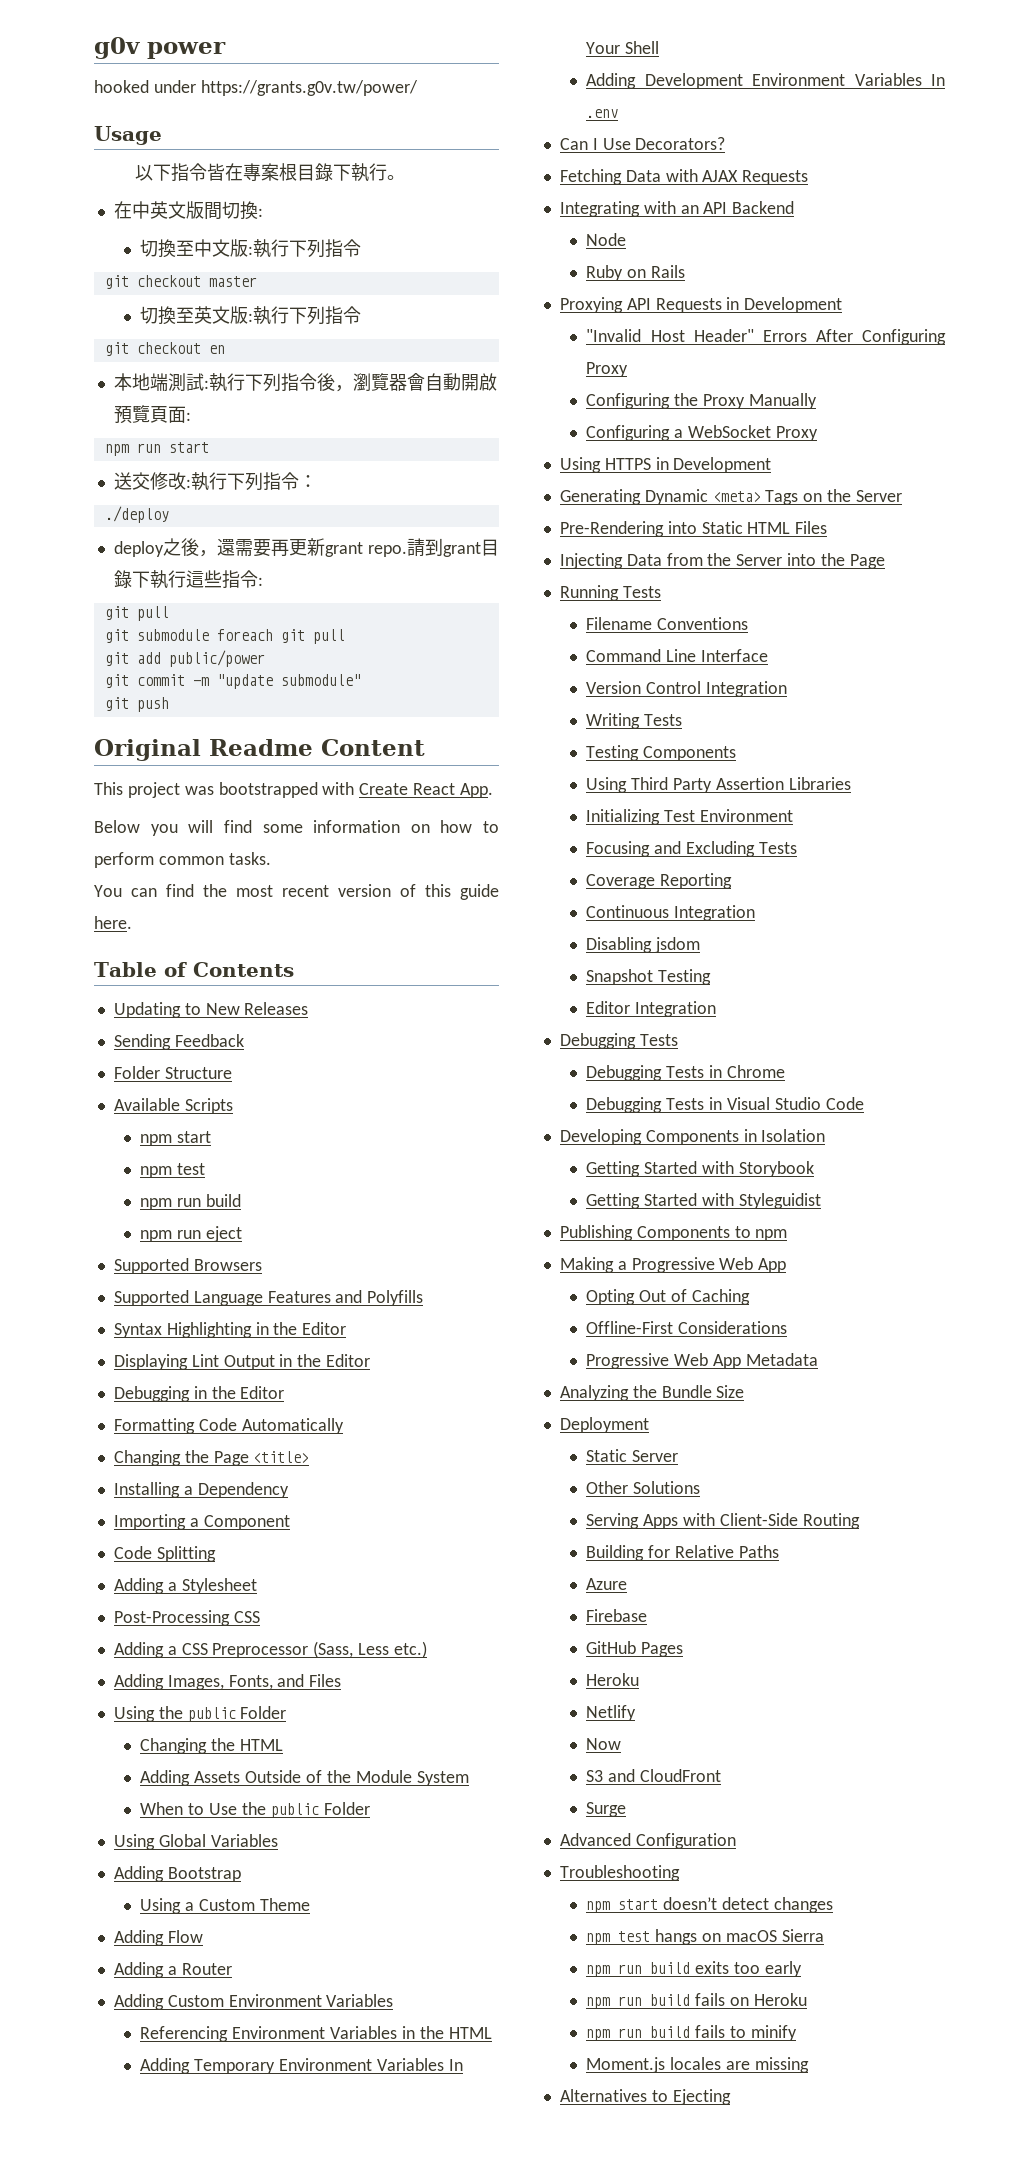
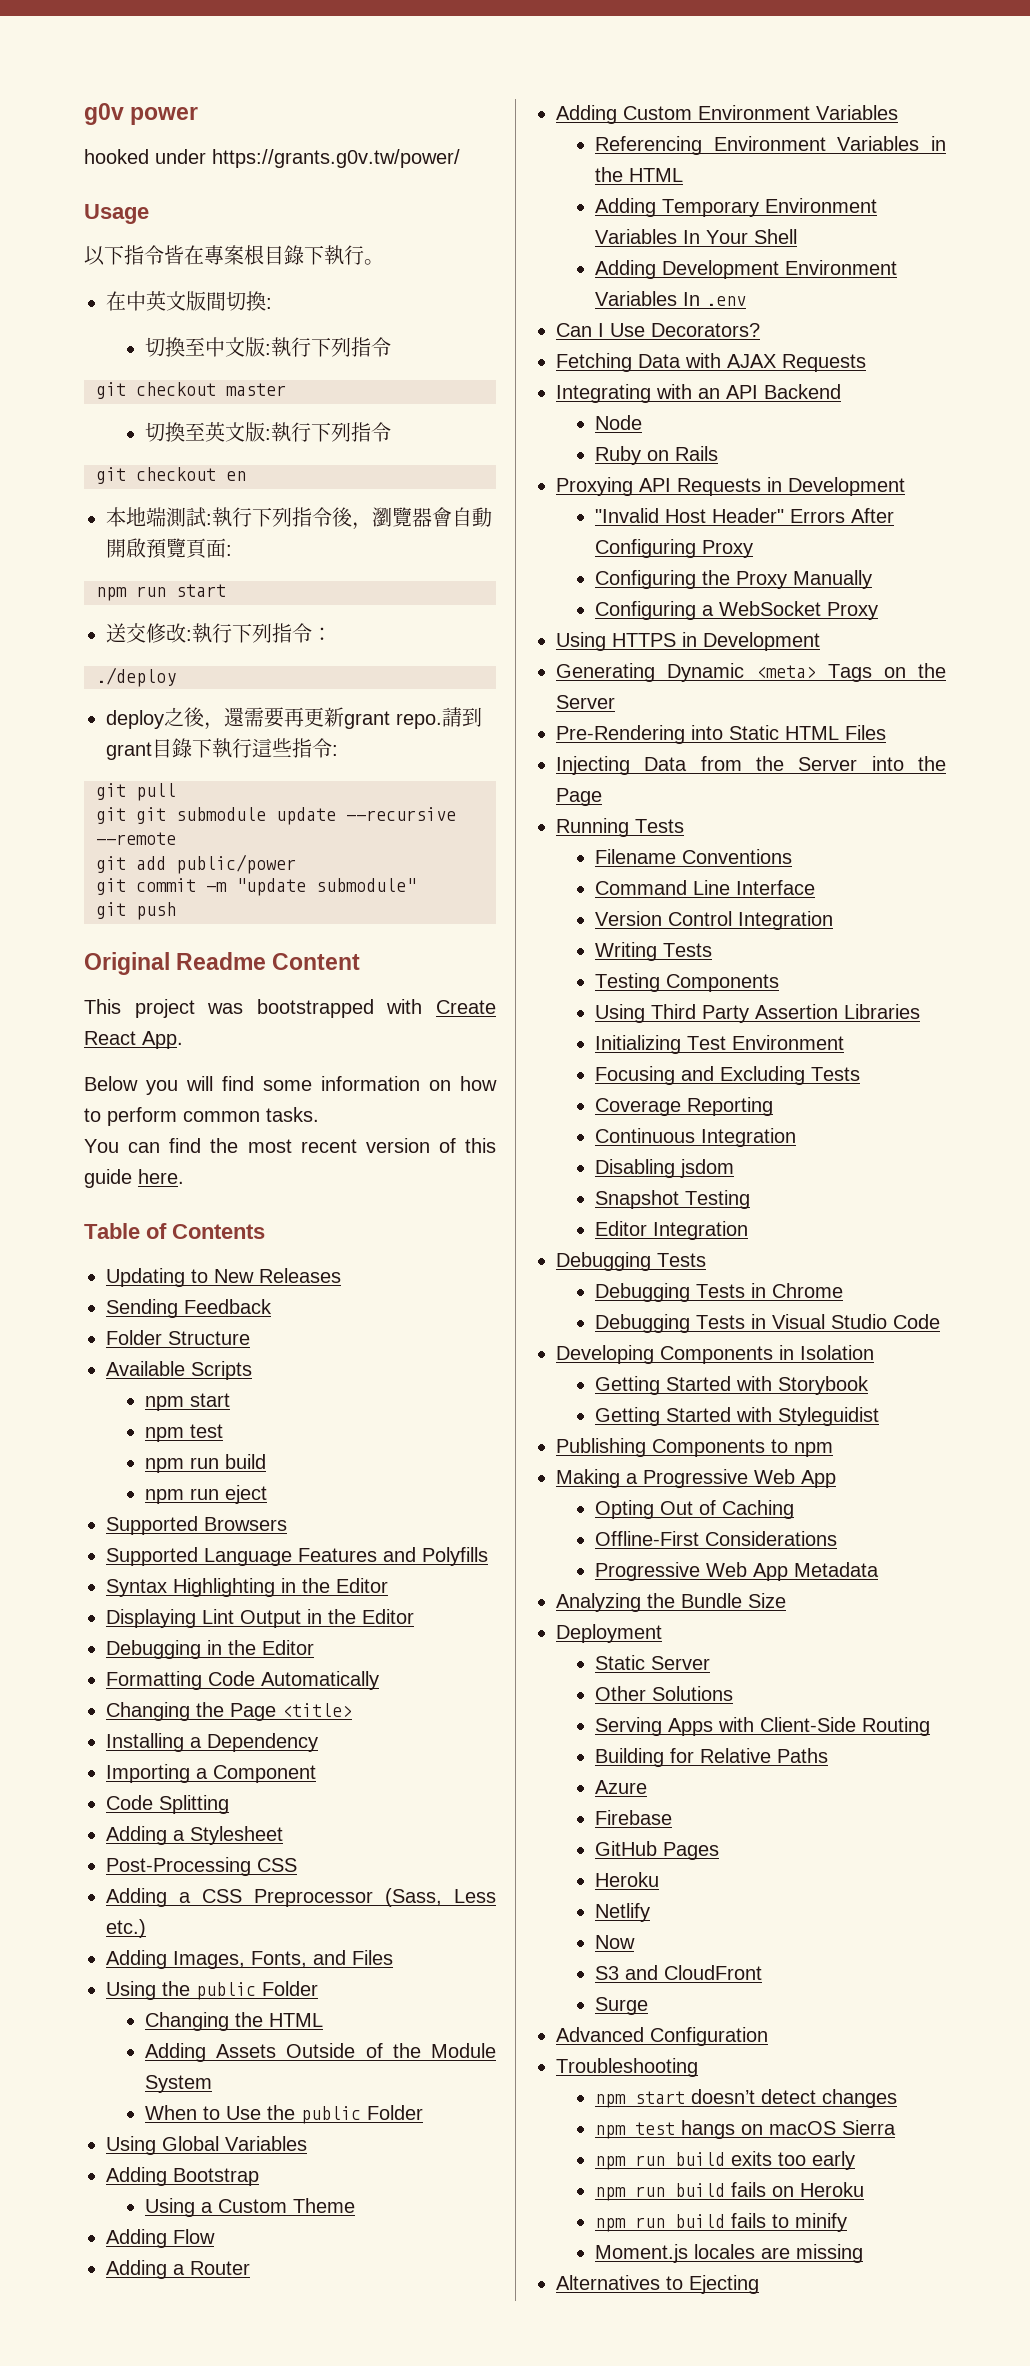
[136,629,345,644] submodule foreach git pull -> [136,807,456,825] [96,832,176,845] git submodule update --recursive --remote

